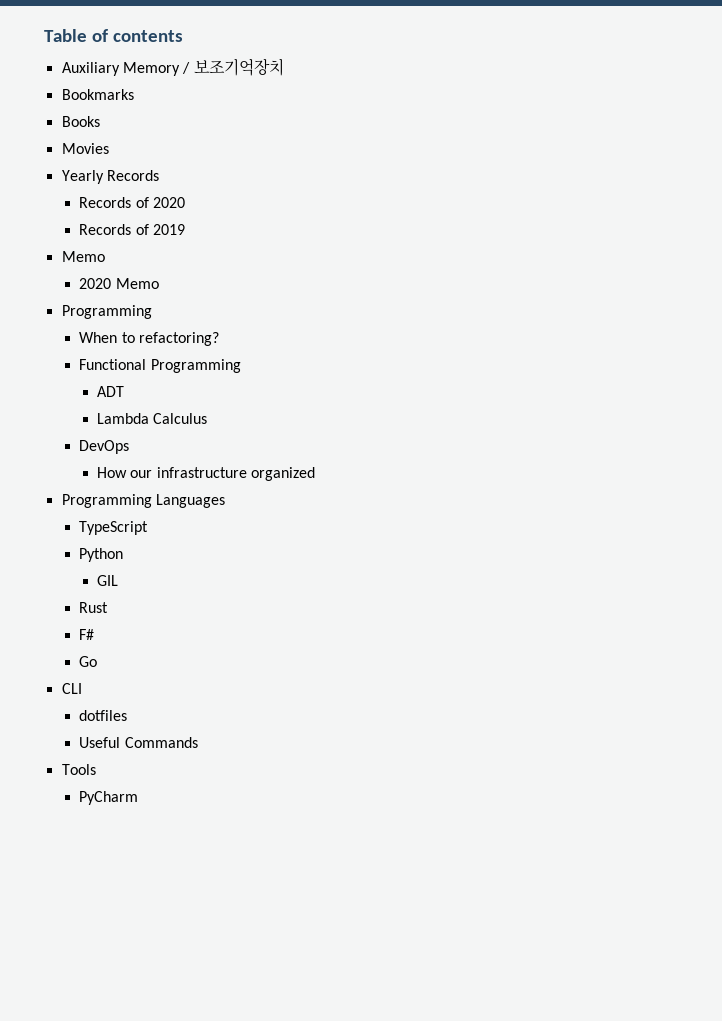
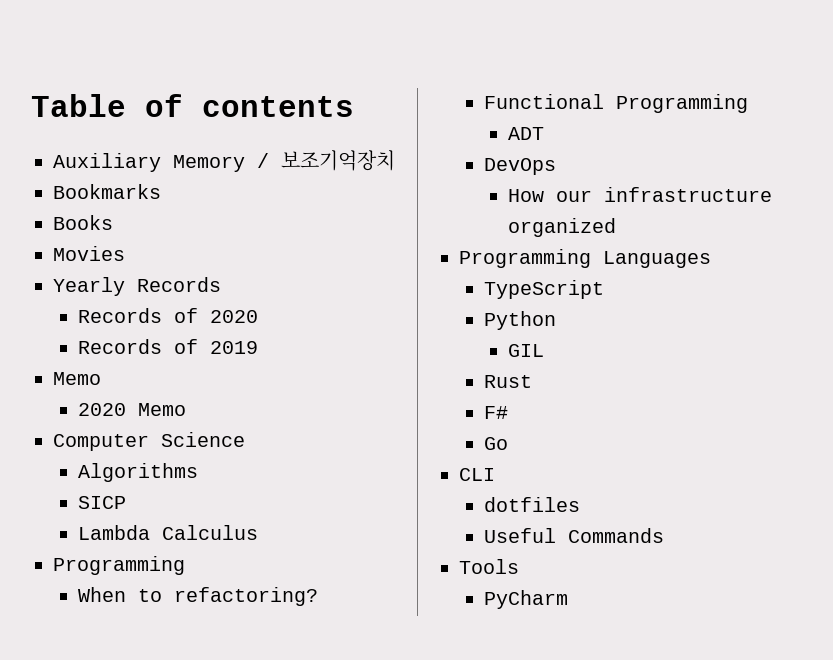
(159, 283) none -> [53,432,245,451] [77,463,198,482] [77,496,126,509] [77,525,258,540] // Computer Science // Algorithms // SICP // Lambda Calculus
[96,413,208,424] // Lambda Calculus -> (545, 133) none

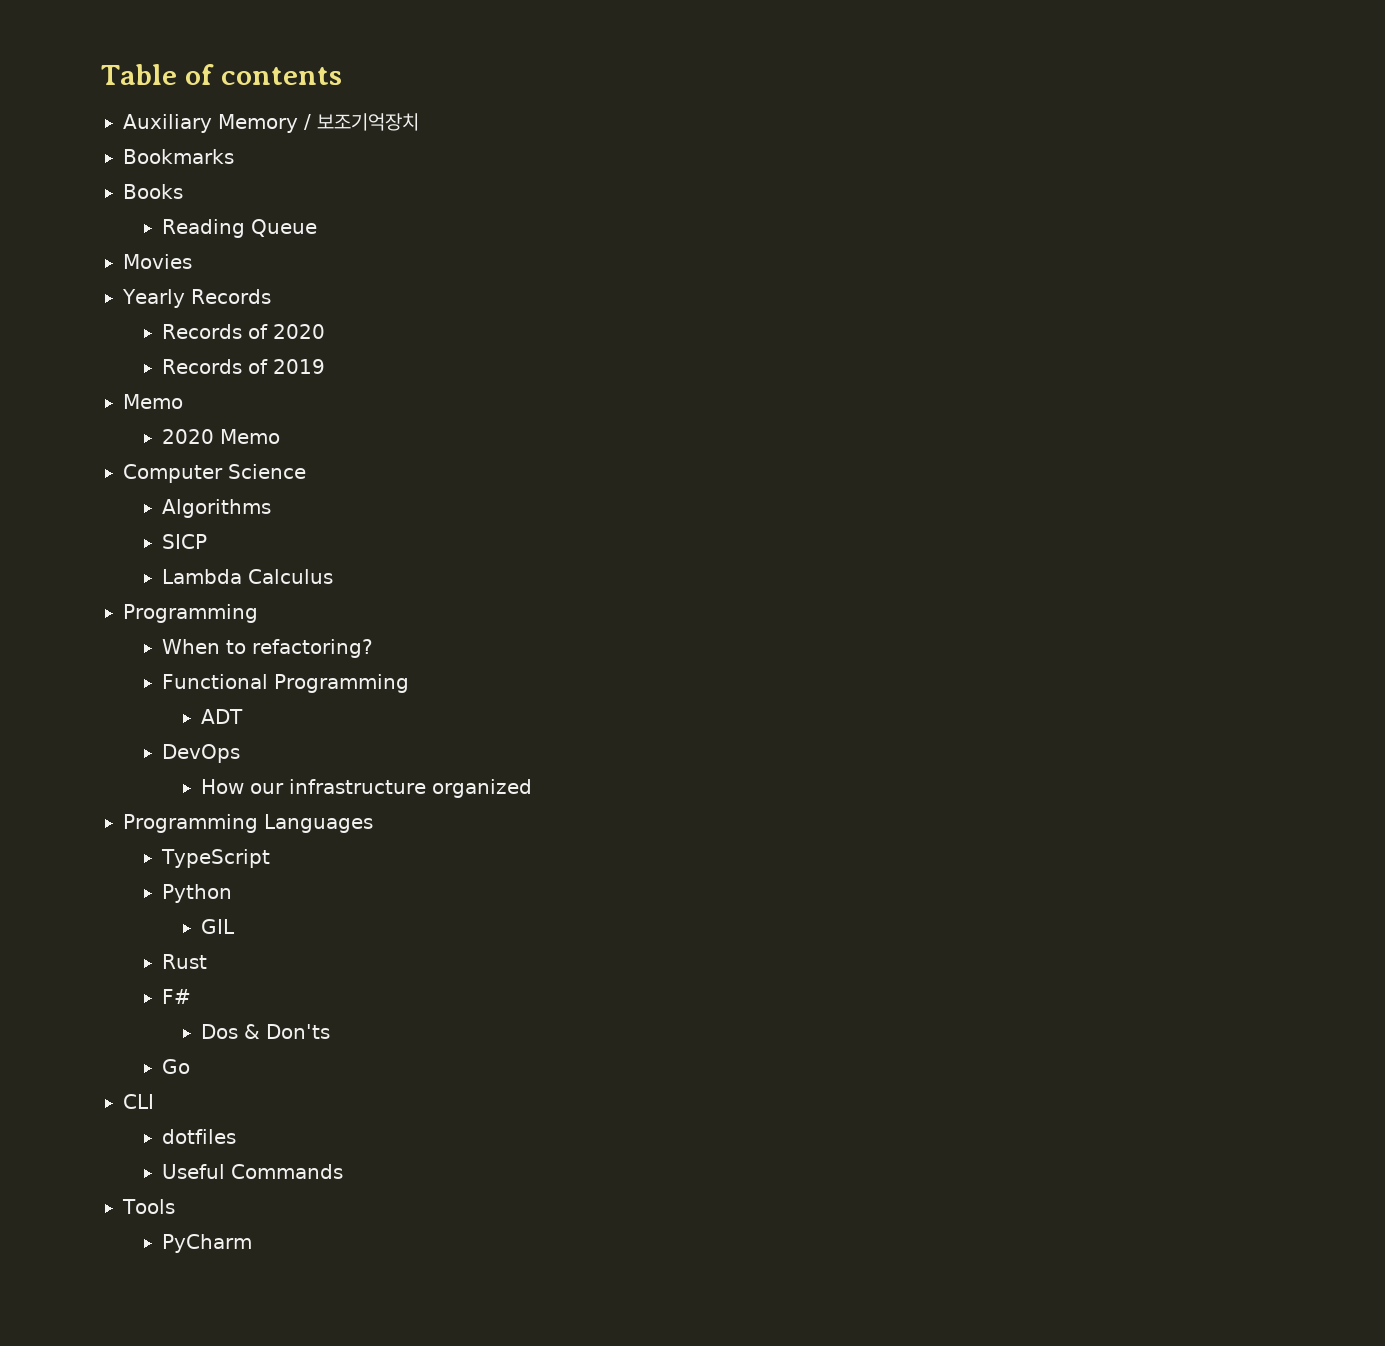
(113, 222) none -> [162,219,318,238] // Reading Queue
(508, 412) none -> [201,1024,331,1039] // Dos & Don'ts

